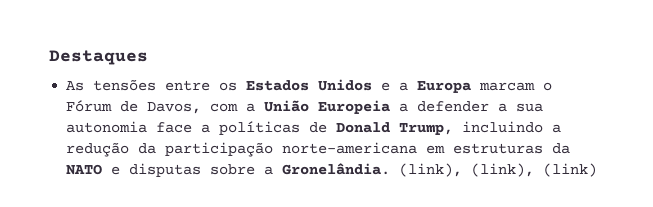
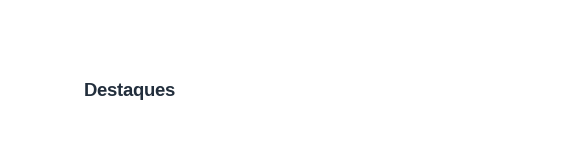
[66,79,553,93] [66,100,544,114] [66,121,562,135] [66,142,571,157] [66,163,598,177] // As tensões entre os Estados Unidos e a Europa marcam o Fórum de Davos, com a União Europeia a defender a sua autonomia face a políticas de Donald Trump, incluindo a redução da participação norte-americana em estruturas da NATO e disputas sobre a Gronelândia. (link), (link), (link) -> (175, 91) none

